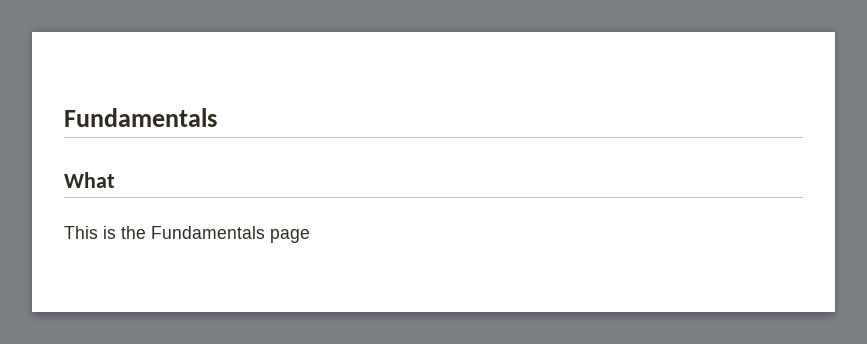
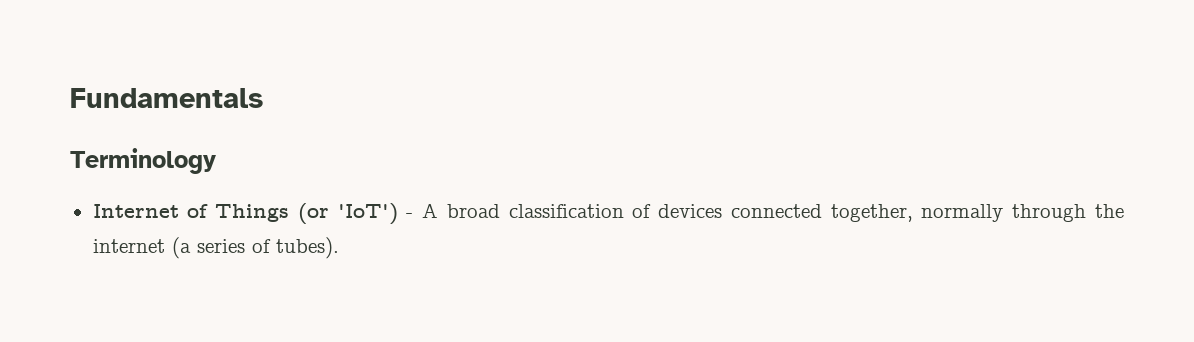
[64,172,115,188] [64,226,310,243] What // This is the Fundamentals page -> [70,148,216,174] [92,203,1124,225] [92,237,339,259] Terminology // Internet of Things (or 'IoT') - A broad classification of devices connected together, normally through the internet (a series of tubes).

